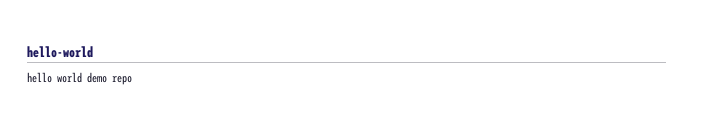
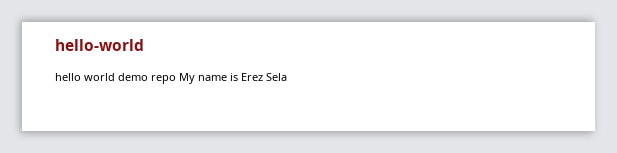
(132, 80) none -> [179,73,287,84] My name is Erez Sela

